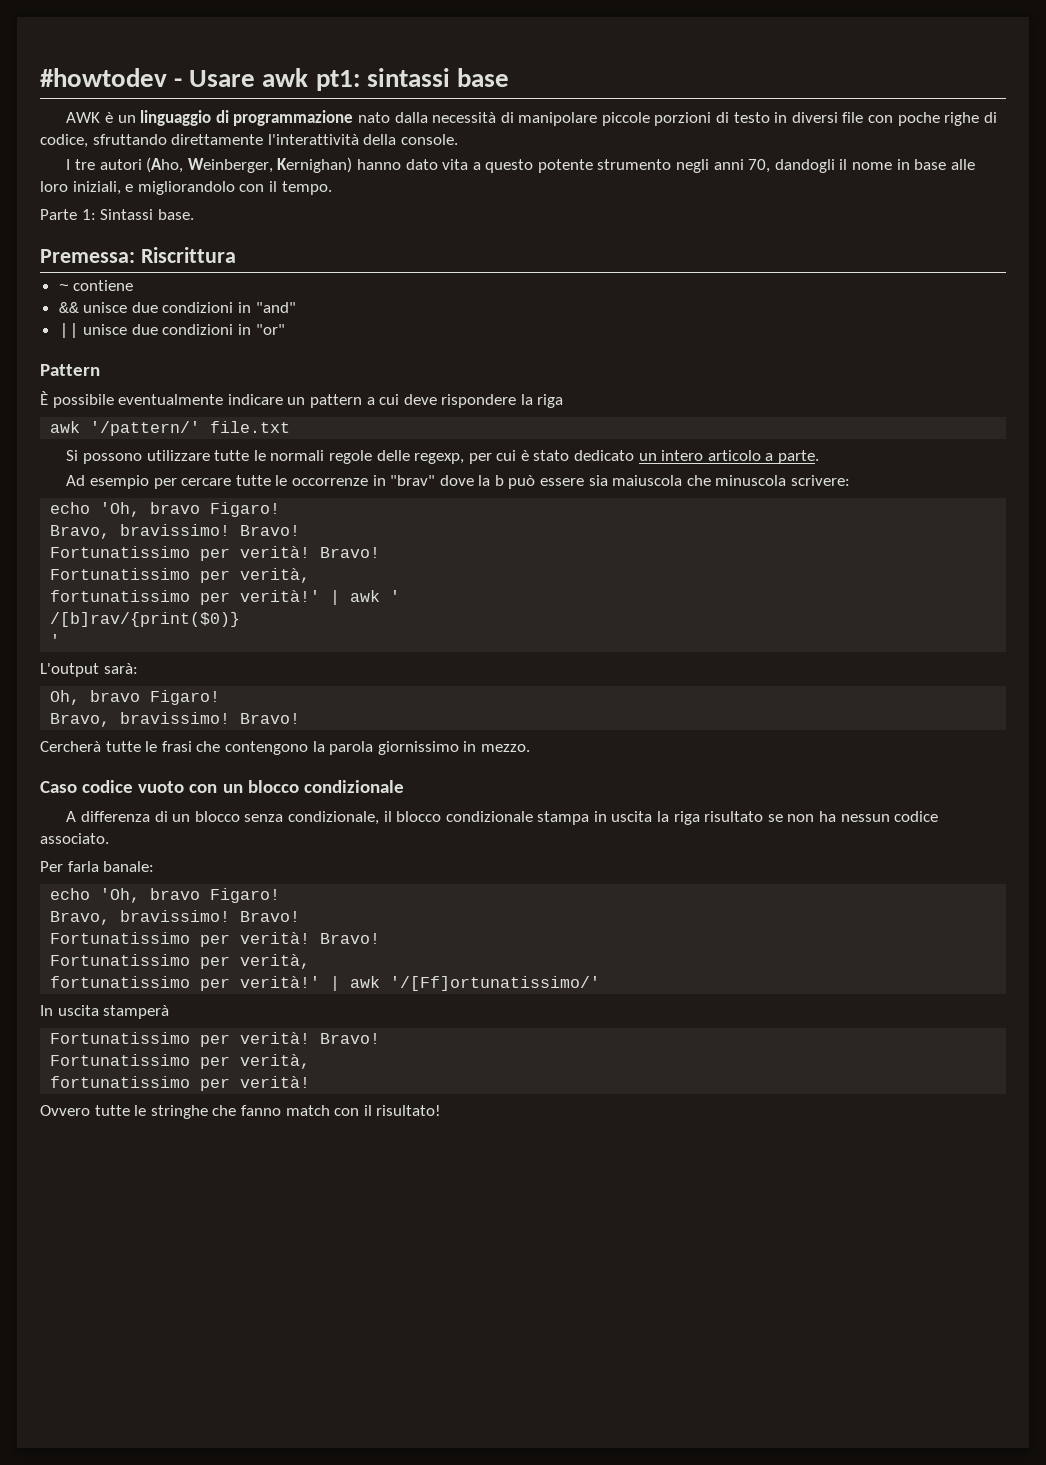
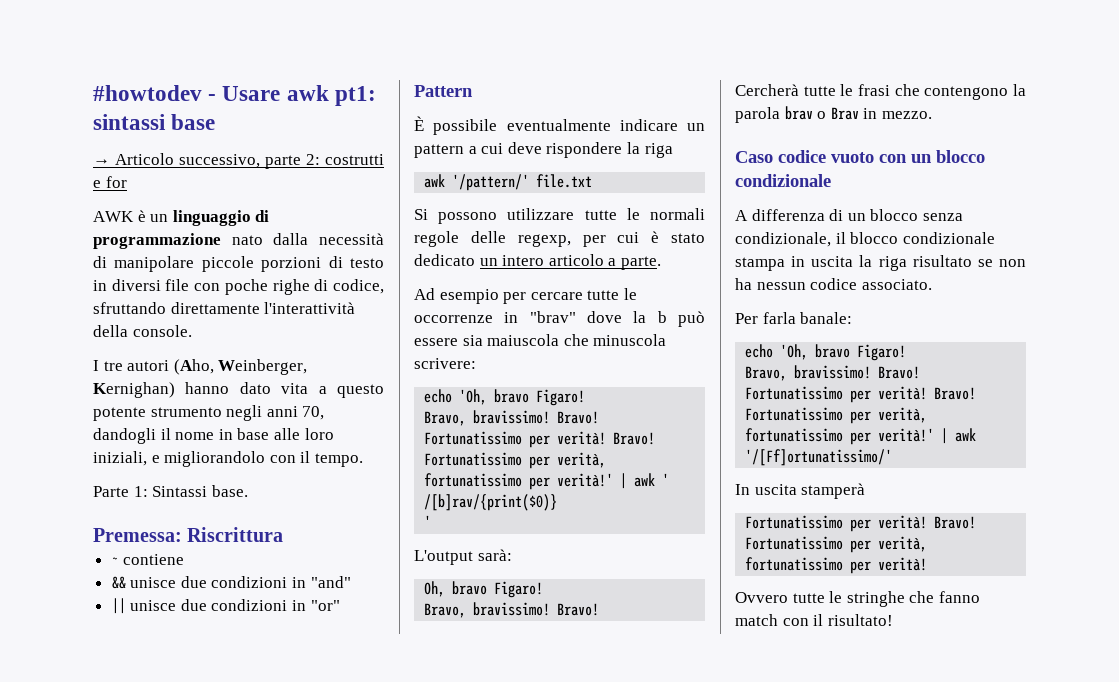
(509, 77) none -> [93,153,384,169] [93,176,127,188] // → Articolo successivo, parte 2: costrutti e for
[377,741,459,755] giornissimo -> [784,106,859,120] brav o Brav

